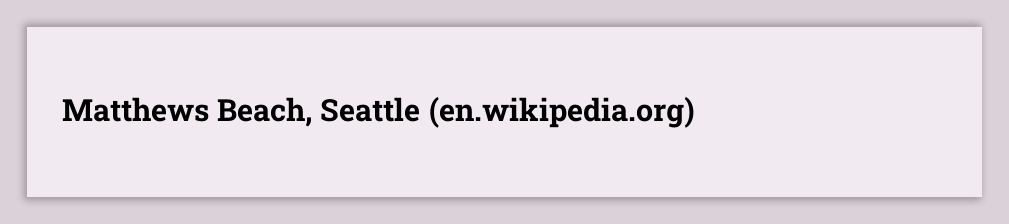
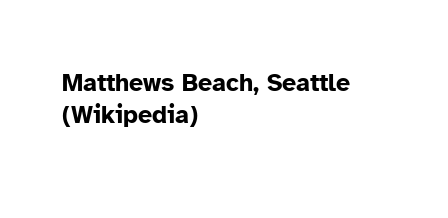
[428,97,695,128] (en.wikipedia.org) -> [62,103,198,127] (Wikipedia)

